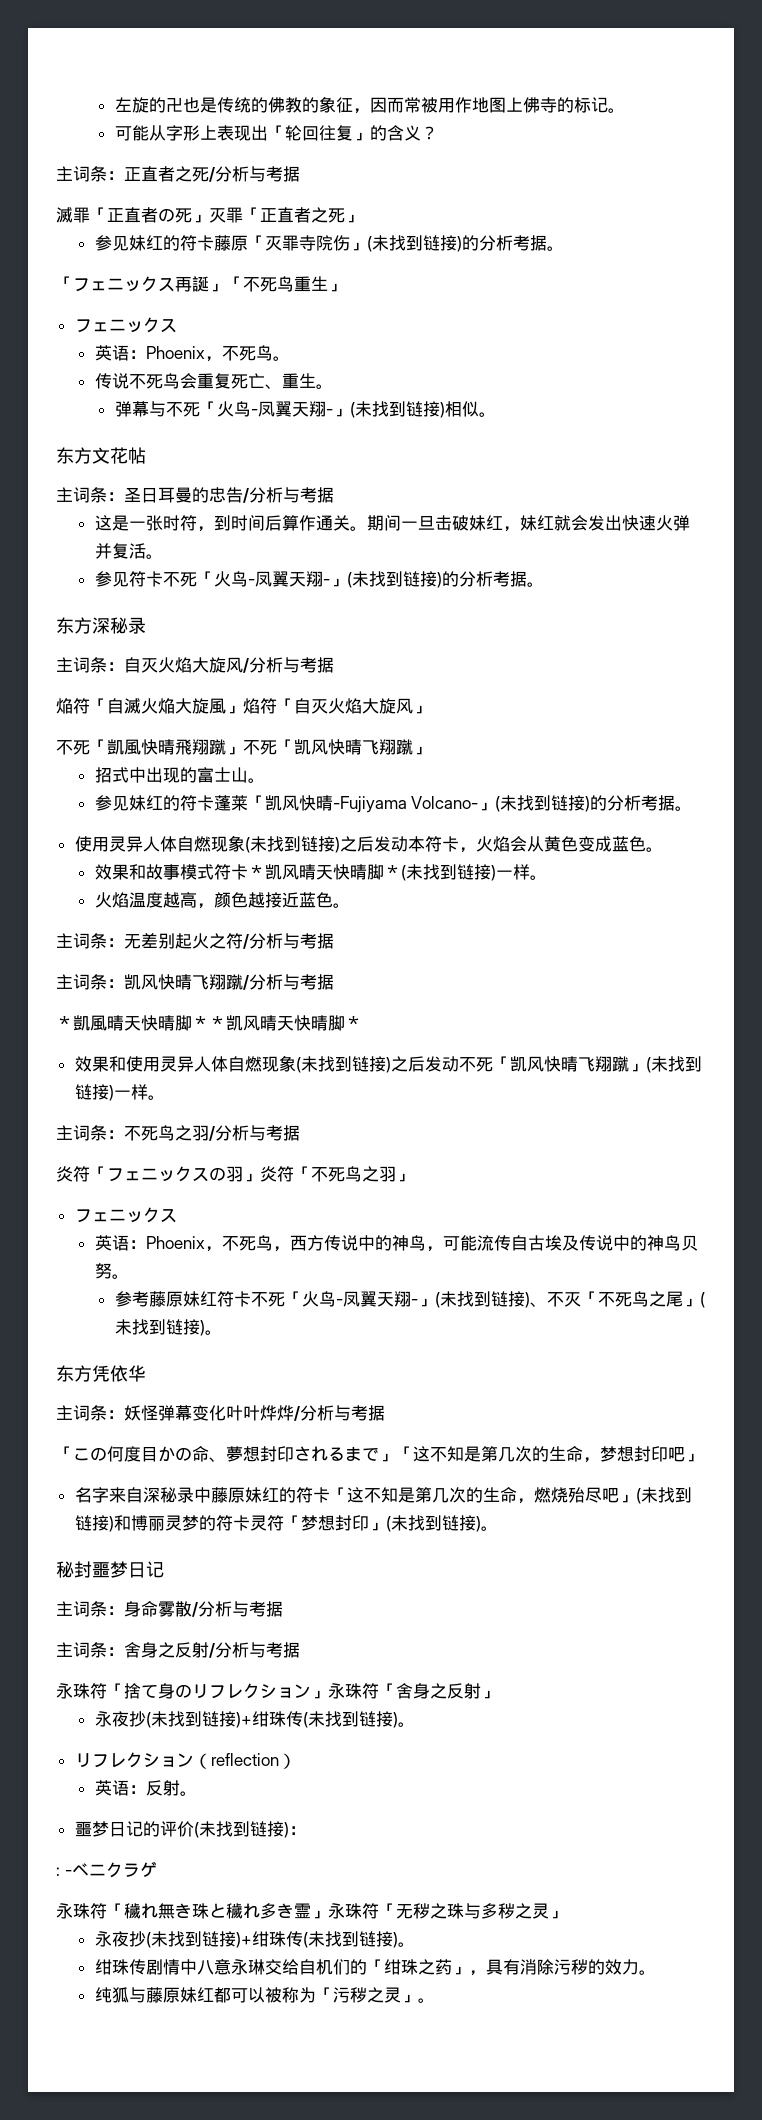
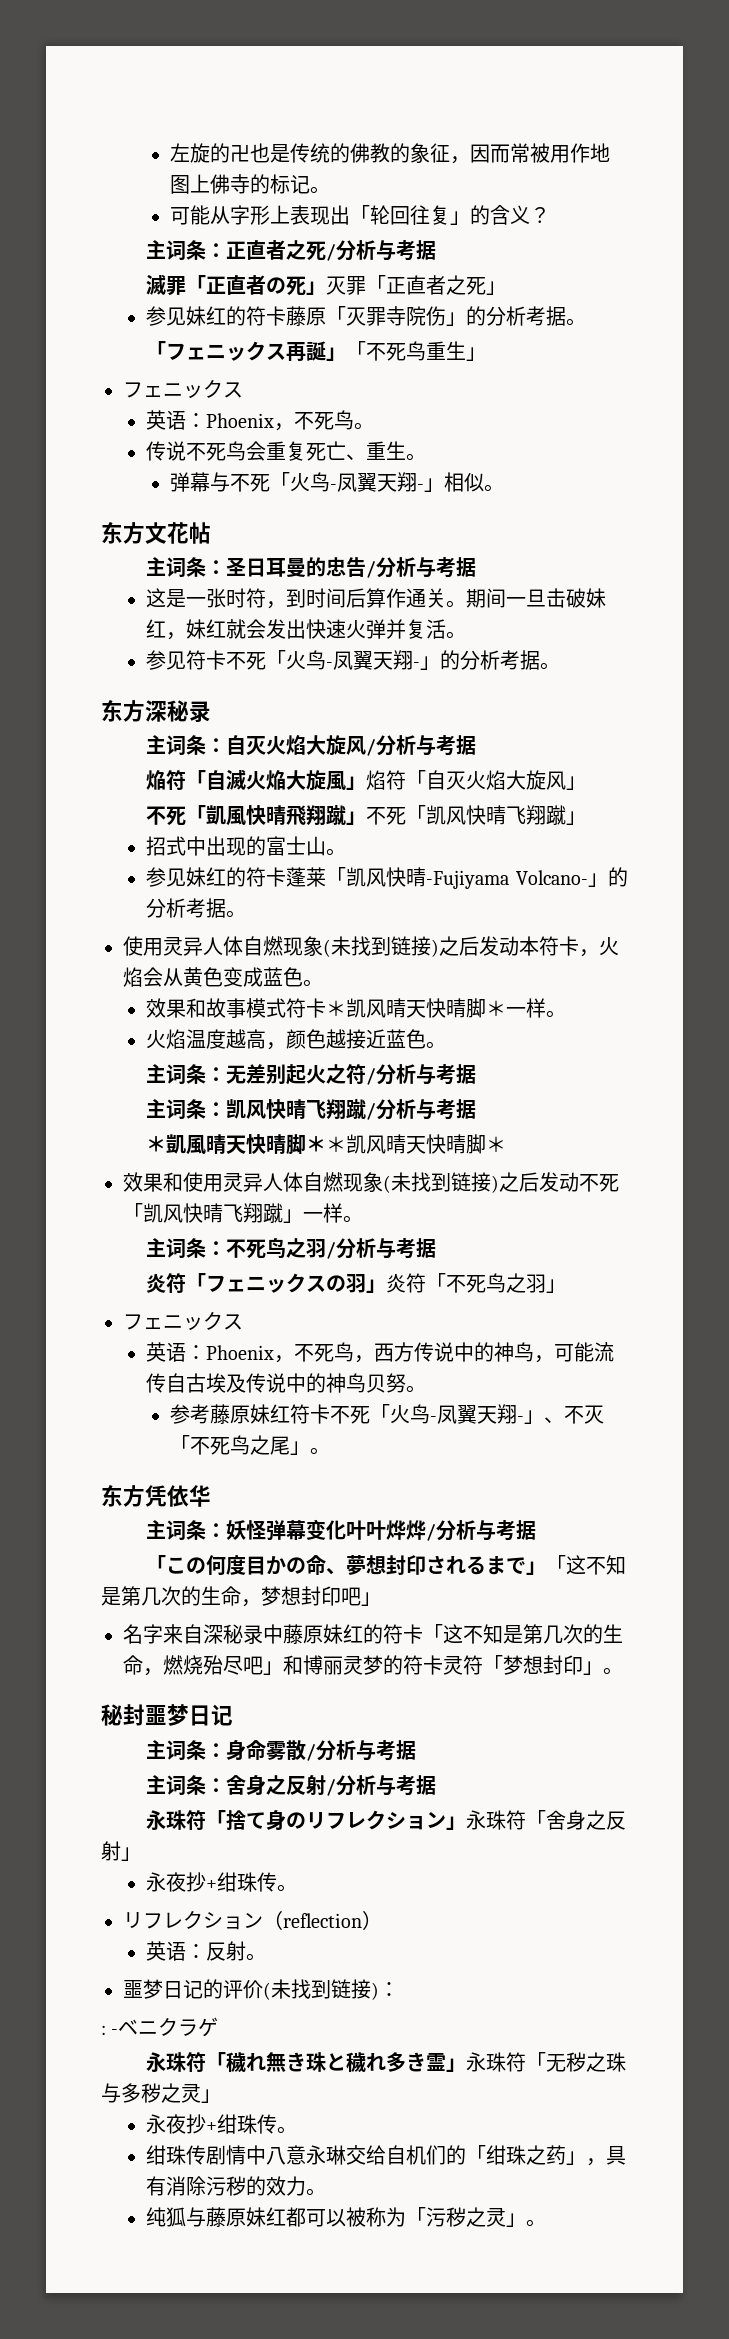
[366,235,462,252] (未找到链接) -> (467, 319) none
[349,401,445,418] (未找到链接) -> (444, 485) none
[346,571,442,588] (未找到链接) -> (441, 663) none
[495,795,591,812] (未找到链接) -> (608, 880) none
[400,864,496,881] (未找到链接) -> (507, 1008) none
[645,1056,702,1073] [74,1084,114,1101] (未找到链接) -> (303, 1216) none
[434,1291,530,1308] (未找到链接) -> (544, 1417) none
[699,1292,705,1308] [114,1319,205,1336] (未找到链接) -> (310, 1448) none
[635,1487,692,1504] [74,1515,114,1532] (未找到链接) -> (283, 1668) none
[385,1515,481,1532] (未找到链接) -> (603, 1668) none
[145,1711,398,1728] (未找到链接)+绀珠传(未找到链接) -> [206,1872,278,1892] +绀珠传
[145,1931,398,1948] (未找到链接)+绀珠传(未找到链接) -> [206,2114,278,2134] +绀珠传

